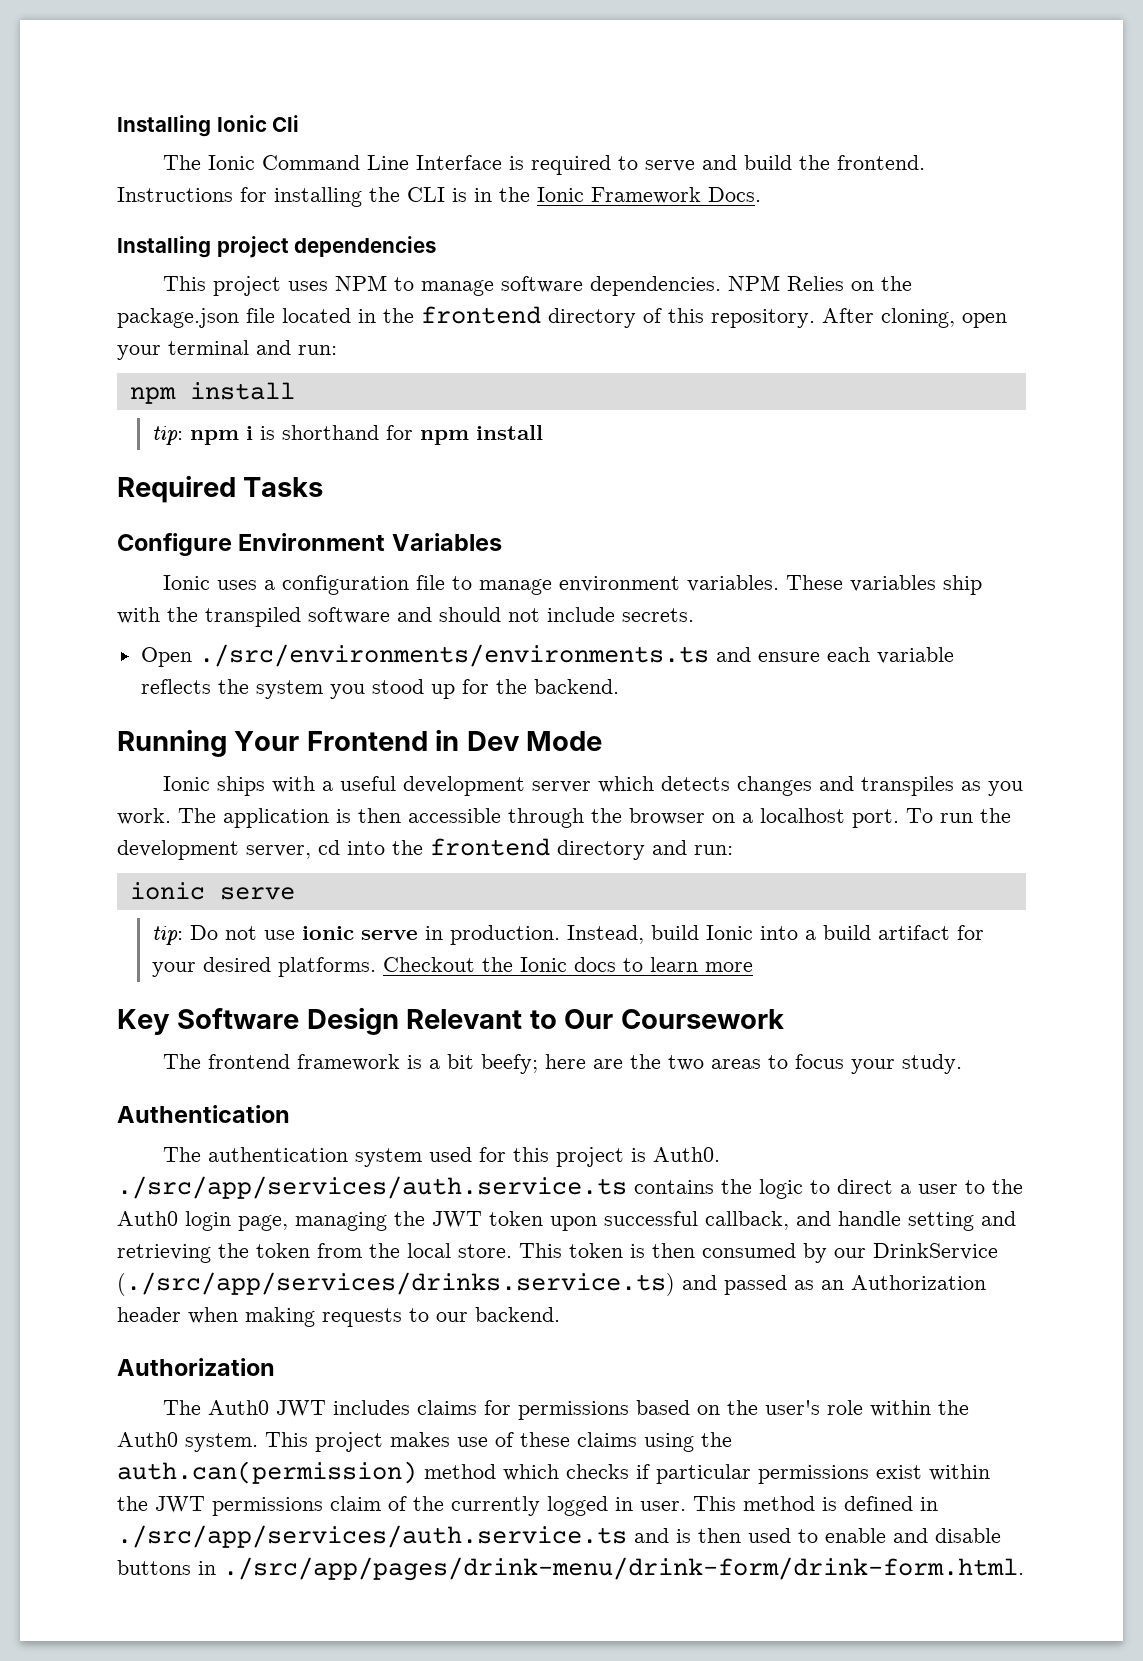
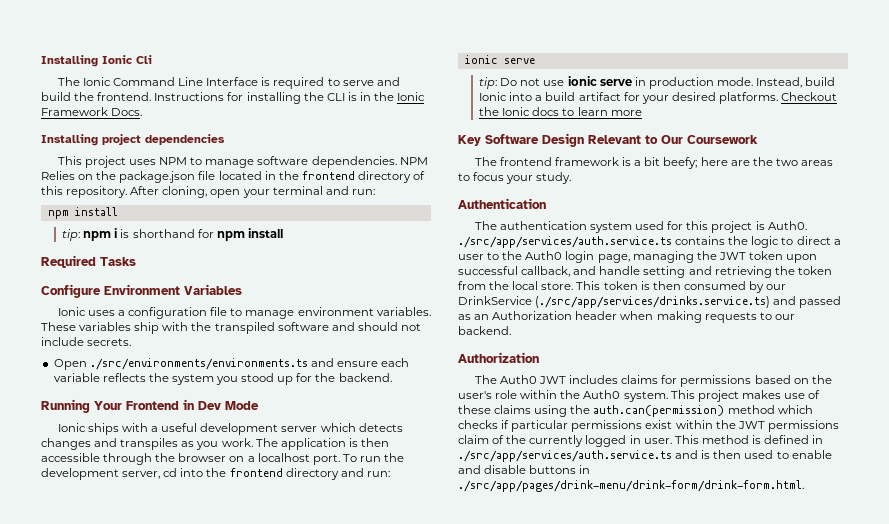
[449,925,560,945] production. -> [648,77,753,89] production mode.

